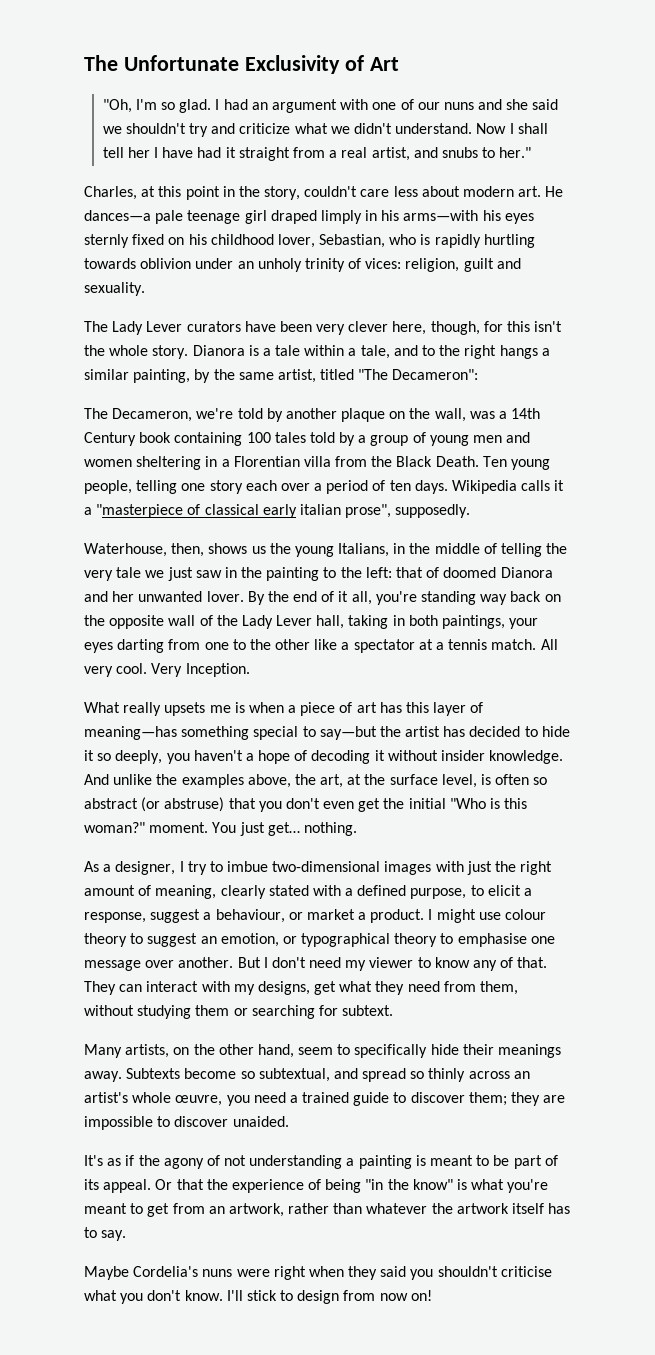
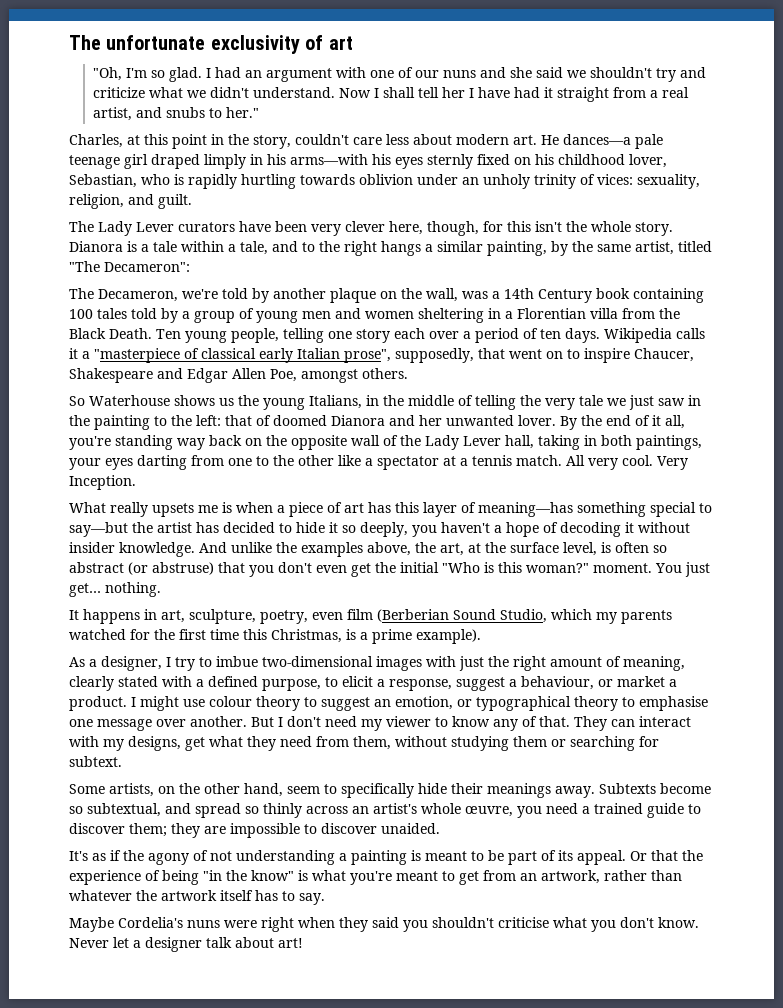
[84,55,399,74] The Unfortunate Exclusivity of Art -> [69,35,353,54] The unfortunate exclusivity of art
[405,258,521,272] [84,282,145,296] religion, guilt and sexuality. -> [637,174,700,189] [69,194,192,209] sexuality, religion, and guilt.
[299,504,471,518] [84,543,205,557] italian prose", supposedly. // Waterhouse, then, -> [297,348,694,363] [69,368,408,383] [69,395,170,406] Italian prose", supposedly, that went on to inspire Chaucer, Shakespeare and Edgar Allen Poe, amongst others. // So Waterhouse
(357, 829) none -> [69,609,672,624] [69,629,481,644] // It happens in art, sculpture, poetry, even film (Berberian Sound Studio, which my parents watched for the first time this Christmas, is a prime example).
[84,1044,122,1058] Many -> [69,784,105,794] Some
[226,1290,432,1304] I'll stick to design from now on! -> [69,937,303,952] Never let a designer talk about art!

